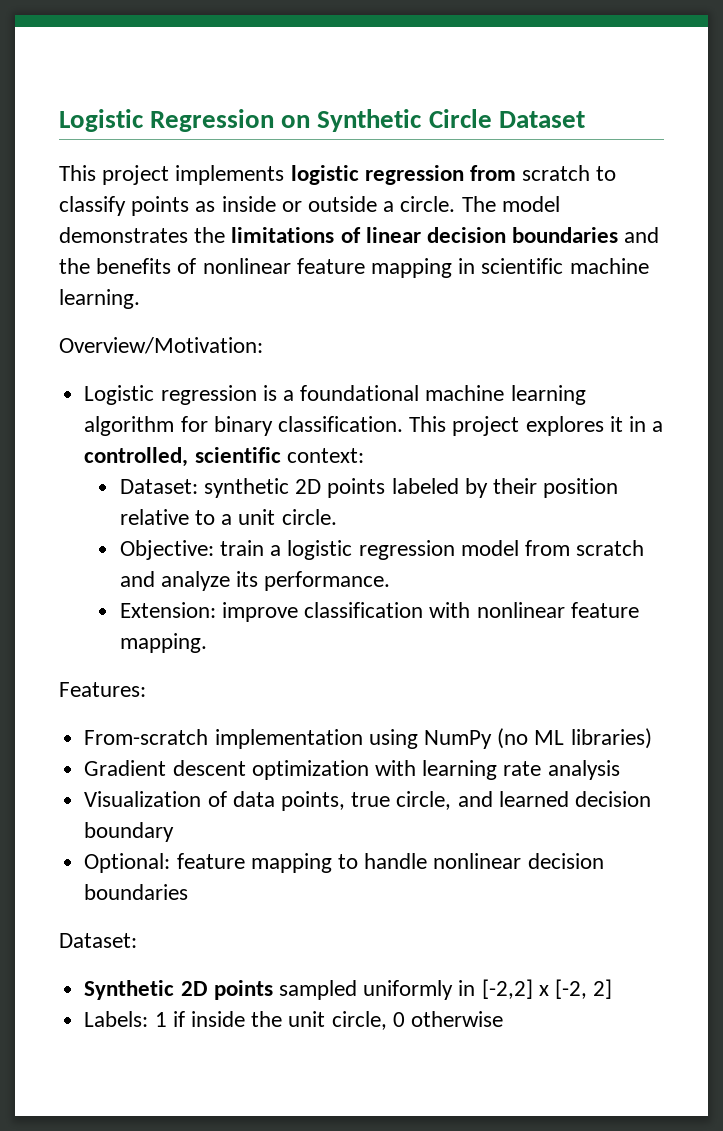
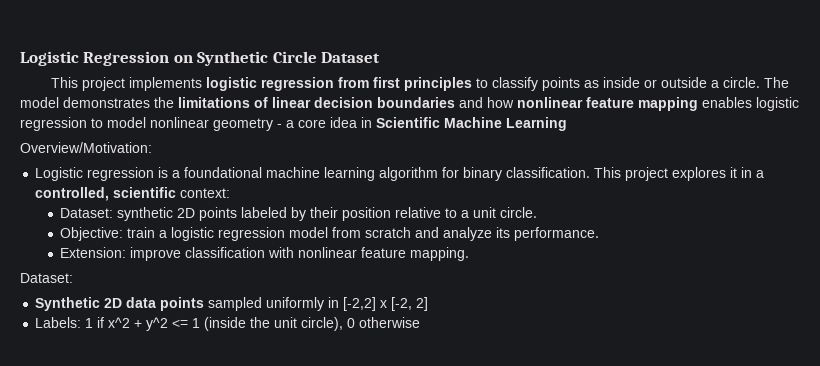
[522,165,591,181] scratch -> [373,77,473,91] first principles
[59,258,649,278] [59,289,140,309] the benefits of nonlinear feature mapping in scientific machine learning. -> [487,97,799,111] [20,117,567,131] how nonlinear feature mapping enables logistic regression to model nonlinear geometry - a core idea in Scientific Machine Learning
[59,682,146,697] [84,728,652,749] [84,760,620,780] [84,791,651,811] [84,822,175,842] [84,853,604,873] [84,884,189,900] // Features: // From-scratch implementation using NumPy (no ML libraries) // Gradient descent optimization with learning rate analysis // Visualization of data points, true circle, and learned decision boundary // Optional: feature mapping to handle nonlinear decision boundaries -> (470, 254) none
(208, 988) none -> [126,297,157,308] data
[190,1011,245,1027] inside -> [108,317,247,331] x^2 + y^2 <= 1 (inside
[331,1011,387,1030] circle, -> [301,317,344,331] circle),

